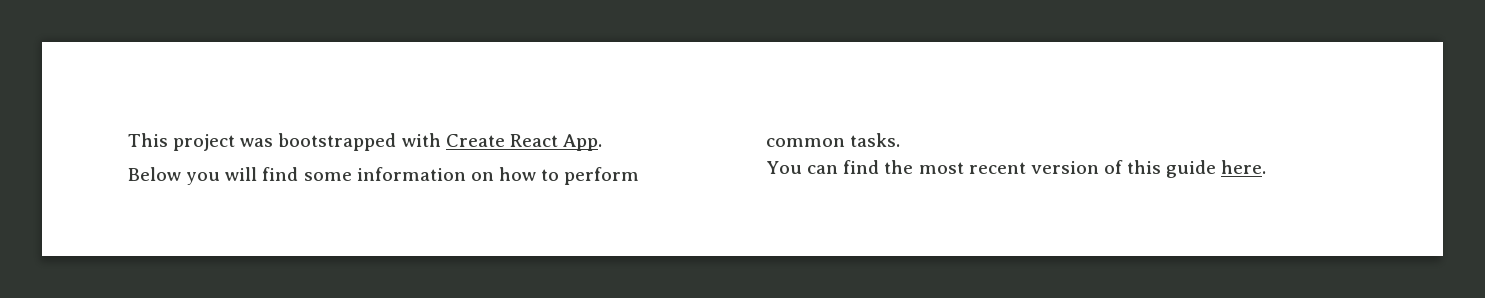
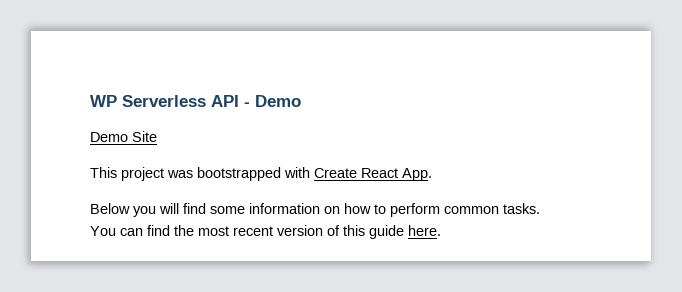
(128, 140) none -> [90,95,301,107] [90,131,157,142] WP Serverless API - Demo // Demo Site //

